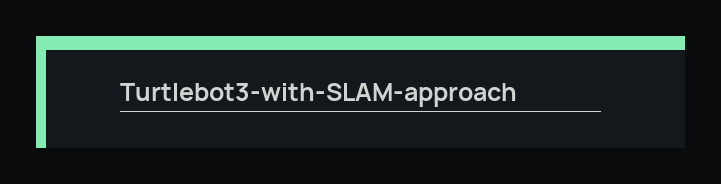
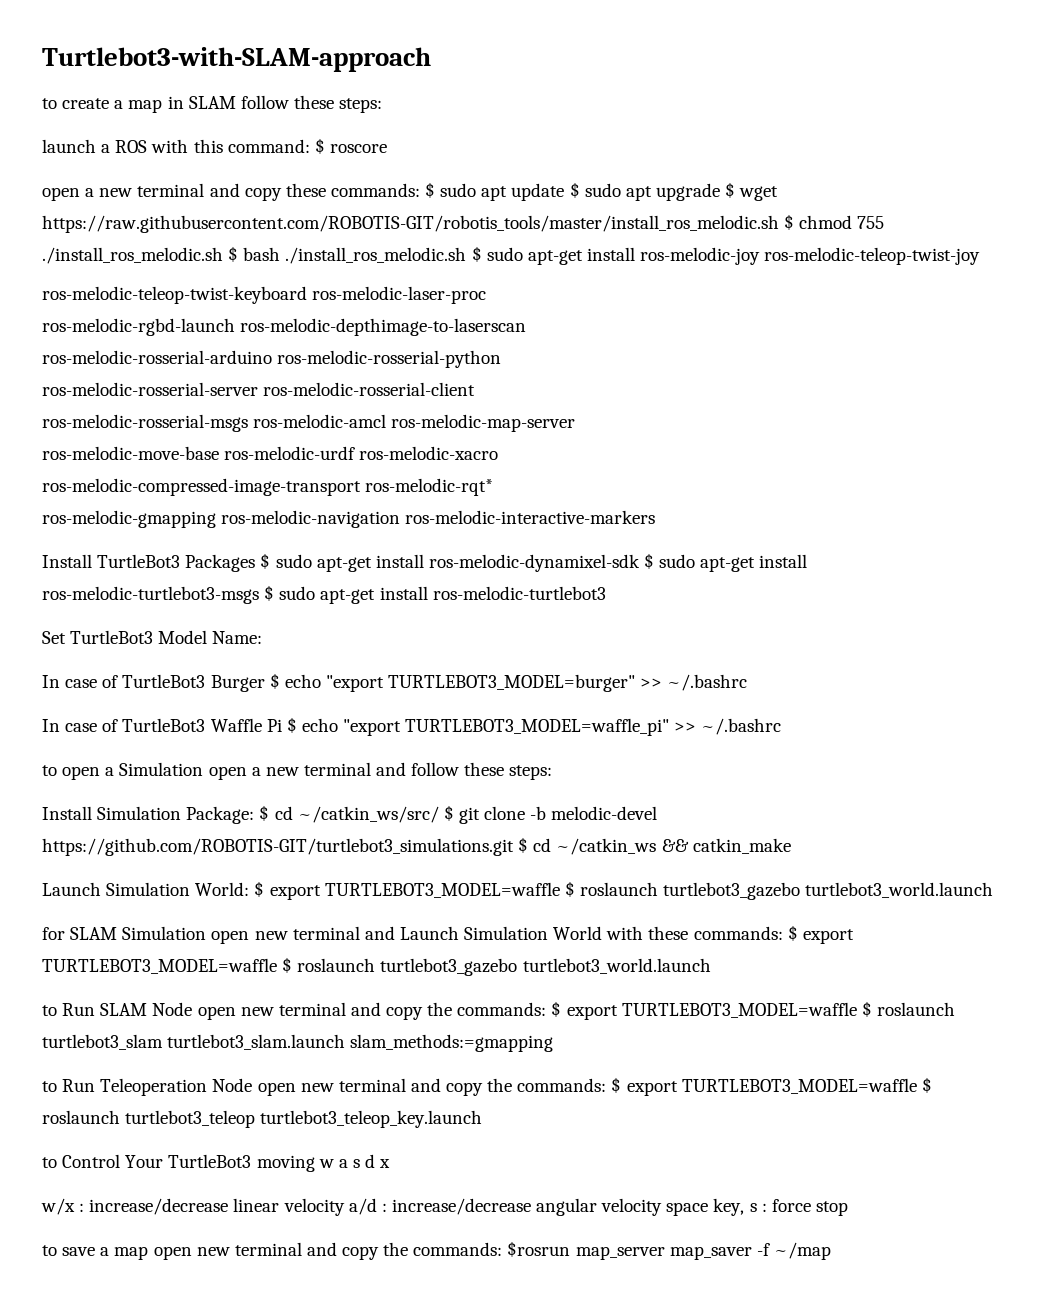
(517, 95) none -> [42,95,383,113] [42,138,387,154] [42,182,779,201] [42,214,885,233] [42,246,981,265] [42,286,487,304] [42,318,527,336] [42,350,502,368] [42,382,476,396] [42,414,576,432] [42,446,499,460] [42,478,494,496] [42,510,656,528] [42,553,808,572] [42,585,606,604] [42,630,263,644] [42,673,748,692] [42,717,782,736] [42,762,553,780] [42,805,658,824] [42,837,791,856] [42,881,994,900] [42,925,854,944] [42,957,711,976] [42,1001,955,1020] [42,1034,554,1052] [42,1077,932,1096] [42,1110,483,1128] [42,1154,391,1172] [41,1198,848,1216] [42,1241,831,1260] // to create a map in SLAM follow these steps: // launch a ROS with this command: $ roscore // open a new terminal and copy these commands: $ sudo apt update $ sudo apt upgrade $ wget https://raw.githubusercontent.com/ROBOTIS-GIT/robotis_tools/master/install_ros_melodic.sh $ chmod 755 ./install_ros_melodic.sh $ bash ./install_ros_melodic.sh $ sudo apt-get install ros-melodic-joy ros-melodic-teleop-twist-joy // ros-melodic-teleop-twist-keyboard ros-melodic-laser-proc // ros-melodic-rgbd-launch ros-melodic-depthimage-to-laserscan // ros-melodic-rosserial-arduino ros-melodic-rosserial-python // ros-melodic-rosserial-server ros-melodic-rosserial-client // ros-melodic-rosserial-msgs ros-melodic-amcl ros-melodic-map-server // ros-melodic-move-base ros-melodic-urdf ros-melodic-xacro // ros-melodic-compressed-image-transport ros-melodic-rqt* // ros-melodic-gmapping ros-melodic-navigation ros-melodic-interactive-markers // Install TurtleBot3 Packages $ sudo apt-get install ros-melodic-dynamixel-sdk $ sudo apt-get install ros-melodic-turtlebot3-msgs $ sudo apt-get install ros-melodic-turtlebot3 // Set TurtleBot3 Model Name: // In case of TurtleBot3 Burger $ echo "export TURTLEBOT3_MODEL=burger" >> ~/.bashrc // In case of TurtleBot3 Waffle Pi $ echo "export TURTLEBOT3_MODEL=waffle_pi" >> ~/.bashrc // to open a Simulation open a new terminal and follow these steps: // Install Simulation Package: $ cd ~/catkin_ws/src/ $ git clone -b melodic-devel https://github.com/ROBOTIS-GIT/turtlebot3_simulations.git $ cd ~/catkin_ws && catkin_make // Launch Simulation World: $ export TURTLEBOT3_MODEL=waffle $ roslaunch turtlebot3_gazebo turtlebot3_world.launch // for SLAM Simulation open new terminal and Launch Simulation World with these commands: $ export TURTLEBOT3_MODEL=waffle $ roslaunch turtlebot3_gazebo turtlebot3_world.launch // to Run SLAM Node open new terminal and copy the commands: $ export TURTLEBOT3_MODEL=waffle $ roslaunch turtlebot3_slam turtlebot3_slam.launch slam_methods:=gmapping // to Run Teleoperation Node open new terminal and copy the commands: $ export TURTLEBOT3_MODEL=waffle $ roslaunch turtlebot3_teleop turtlebot3_teleop_key.launch // to Control Your TurtleBot3 moving w a s d x // w/x : increase/decrease linear velocity a/d : increase/decrease angular velocity space key, s : force stop // to save a map open new terminal and copy the commands: $rosrun map_server map_saver -f ~/map

